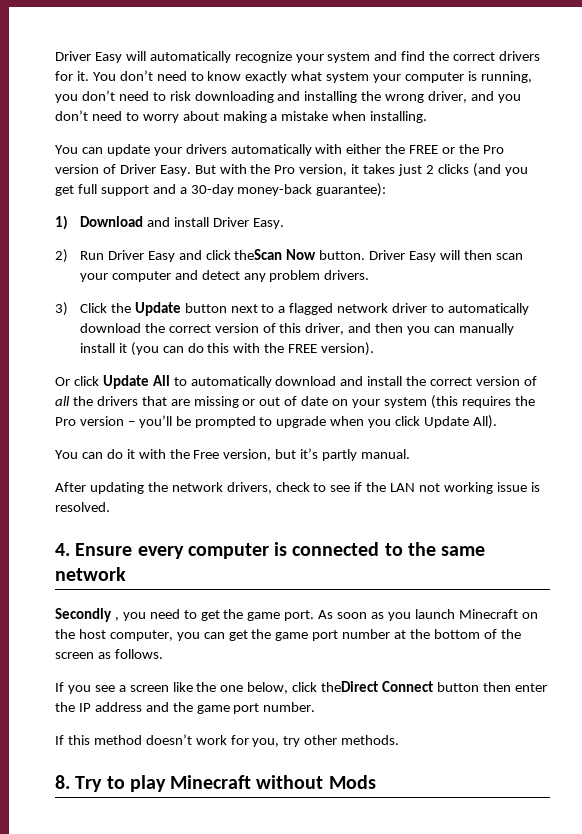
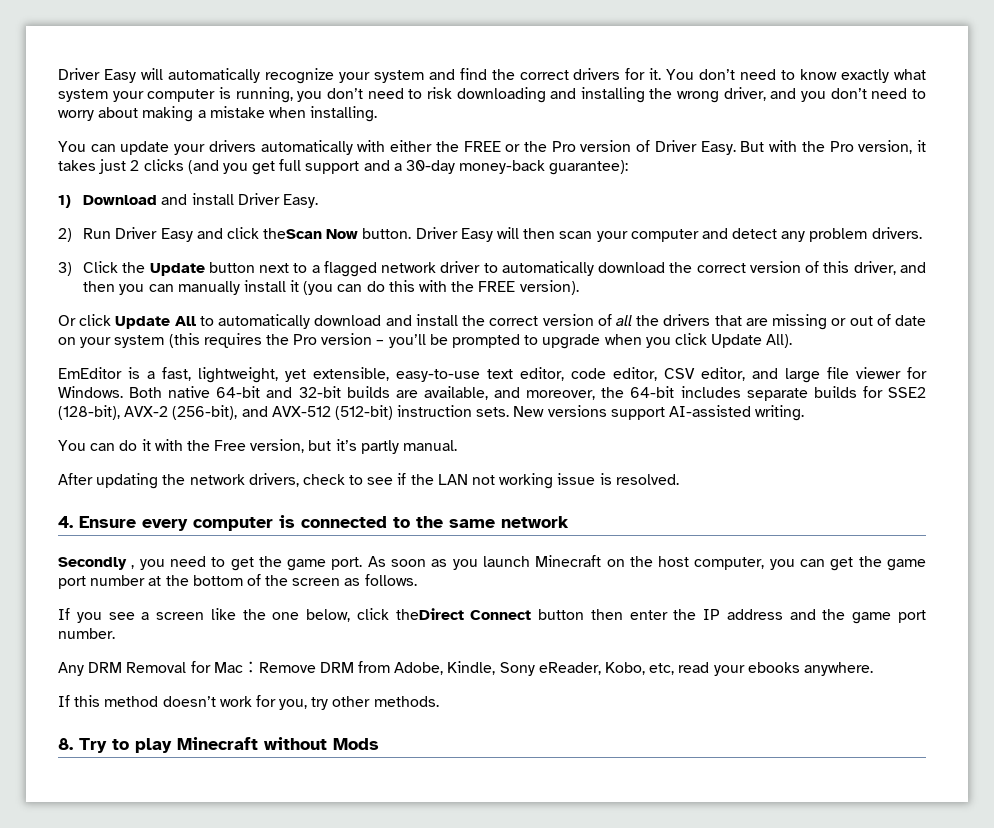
(497, 422) none -> [58,367,927,383] [58,386,927,401] [58,405,805,421] // EmEditor is a fast, lightweight, yet extensible, easy-to-use text editor, code editor, CSV editor, and large file viewer for Windows. Both native 64-bit and 32-bit builds are available, and moreover, the 64-bit includes separate builds for SSE2 (128-bit), AVX-2 (256-bit), and AVX-512 (512-bit) instruction sets. New versions support AI-assisted writing.
(316, 707) none -> [58,661,873,676] // Any DRM Removal for Mac：Remove DRM from Adobe, Kindle, Sony eReader, Kobo, etc, read your ebooks anywhere.

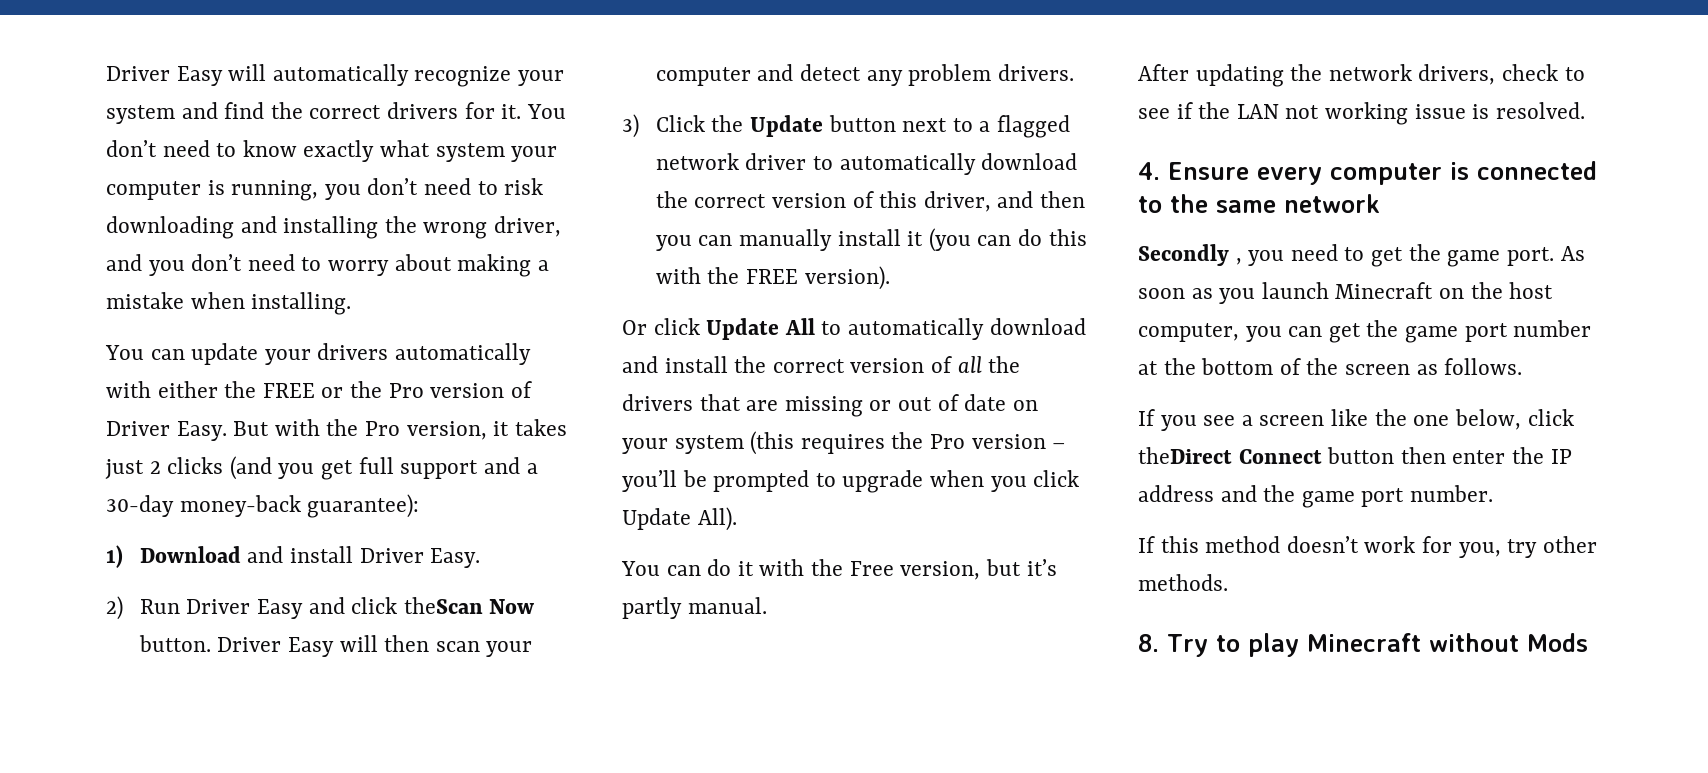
[58,367,927,383] [58,386,927,401] [58,405,805,421] // EmEditor is a fast, lightweight, yet extensible, easy-to-use text editor, code editor, CSV editor, and large file viewer for Windows. Both native 64-bit and 32-bit builds are available, and moreover, the 64-bit includes separate builds for SSE2 (128-bit), AVX-2 (256-bit), and AVX-512 (512-bit) instruction sets. New versions support AI-assisted writing. -> (737, 519) none
[58,661,873,676] // Any DRM Removal for Mac：Remove DRM from Adobe, Kindle, Sony eReader, Kobo, etc, read your ebooks anywhere. -> (1494, 493) none

